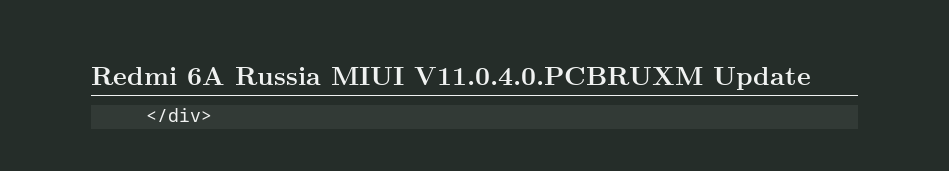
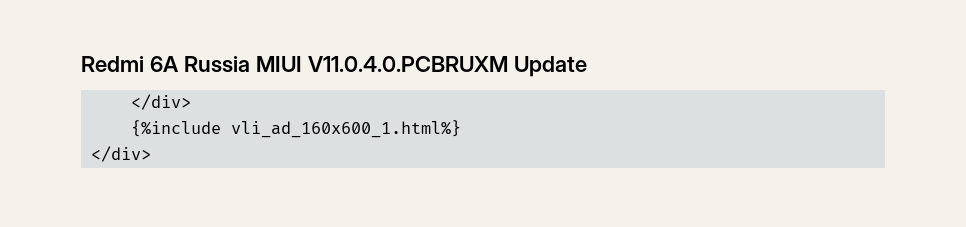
(213, 115) none -> [130,120,461,138] [90,146,151,162] // {%include vli_ad_160x600_1.html%} // </div>

